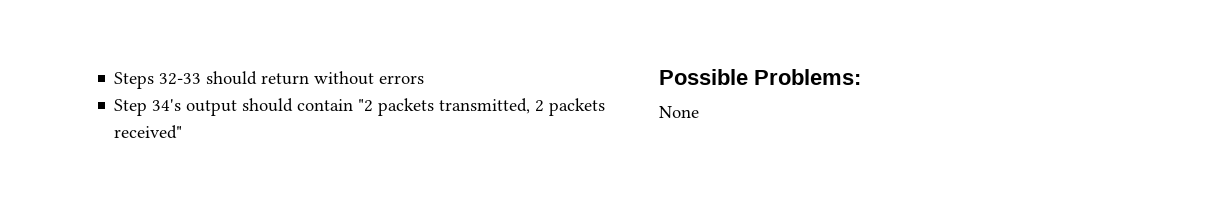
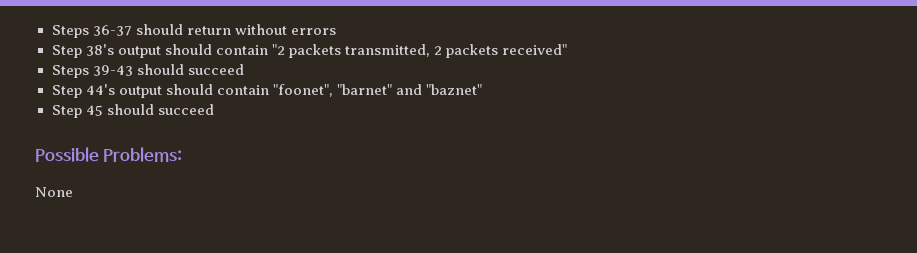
[114,72,202,89] Steps 32-33 -> [51,25,132,38] Steps 36-37
[152,99,182,111] 34's -> [85,44,114,56] 38's
(183, 132) none -> [51,64,244,78] [51,84,482,98] [51,104,214,118] // Steps 39-43 should succeed // Step 44's output should contain "foonet", "barnet" and "baznet" // Step 45 should succeed

